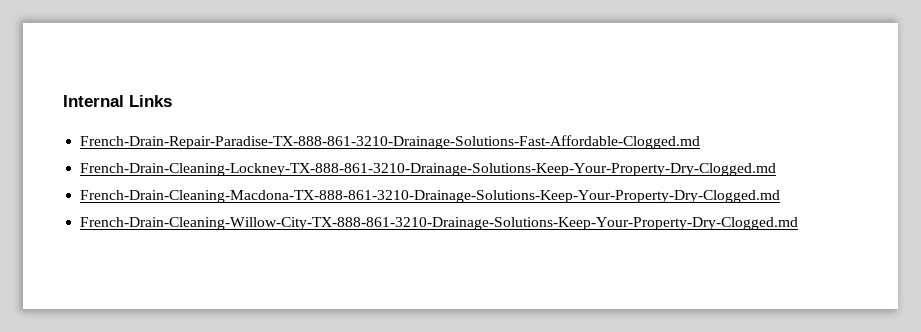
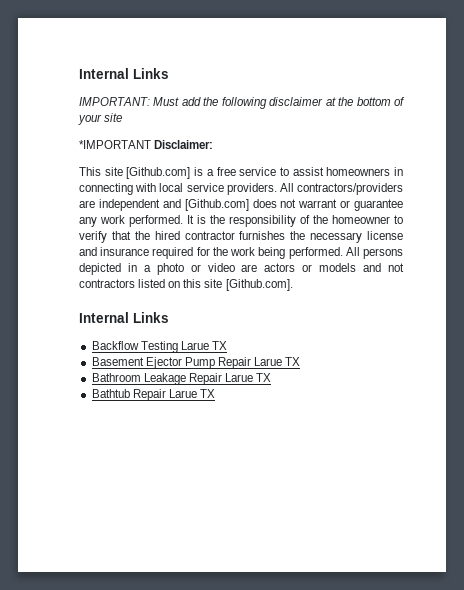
[63,95,172,107] [80,135,701,149] [80,163,777,176] [80,190,781,203] [80,217,799,230] Internal Links // French-Drain-Repair-Paradise-TX-888-861-3210-Drainage-Solutions-Fast-Affordable-Clogged.md // French-Drain-Cleaning-Lockney-TX-888-861-3210-Drainage-Solutions-Keep-Your-Property-Dry-Clogged.md // French-Drain-Cleaning-Macdona-TX-888-861-3210-Drainage-Solutions-Keep-Your-Property-Dry-Clogged.md // French-Drain-Cleaning-Willow-City-TX-888-861-3210-Drainage-Solutions-Keep-Your-Property-Dry-Clogged.md -> [79,68,169,79] [79,97,406,109] [78,113,123,125] [79,140,214,149] [79,167,403,179] [79,183,403,195] [79,199,403,211] [79,215,403,227] [79,231,403,243] [79,247,404,259] [79,263,404,275] [79,279,293,291] [79,312,169,323] [91,341,227,353] [91,357,301,369] [91,373,272,385] [91,389,215,401] Internal Links // IMPORTANT: Must add the following disclaimer at the bottom of your site // *IMPORTANT Disclaimer: // This site [Github.com] is a free service to assist homeowners in connecting with local service providers. All contractors/providers are independent and [Github.com] does not warrant or guarantee any work performed. It is the responsibility of the homeowner to verify that the hired contractor furnishes the necessary license and insurance required for the work being performed. All persons depicted in a photo or video are actors or models and not contractors listed on this site [Github.com]. // Internal Links // Backflow Testing Larue TX // Basement Ejector Pump Repair Larue TX // Bathroom Leakage Repair Larue TX // Bathtub Repair Larue TX

